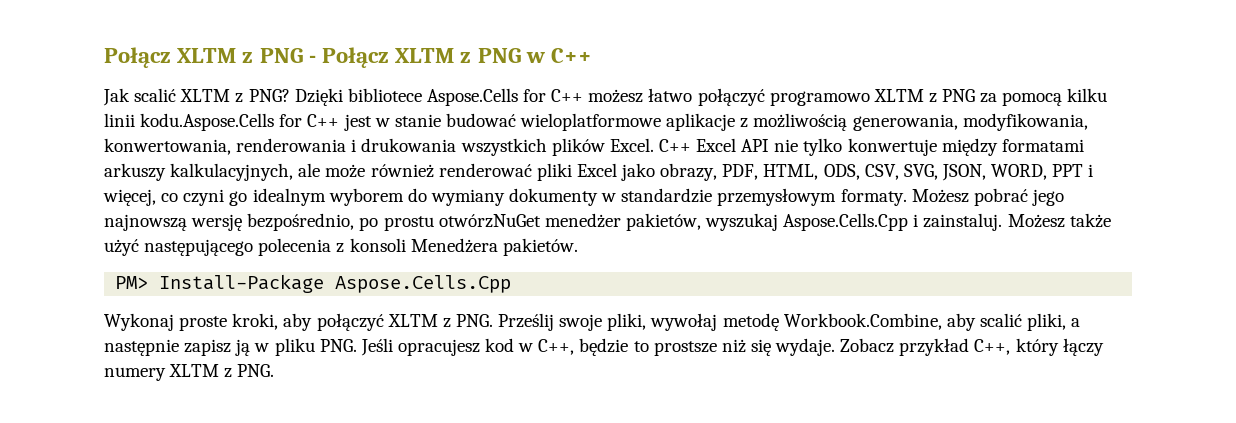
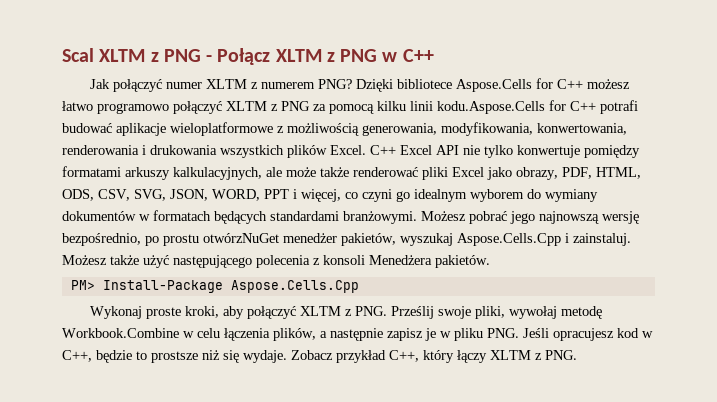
[104,47,171,68] Połącz -> [62,48,94,62] Scal
[134,88,244,103] scalić XLTM z -> [112,79,315,92] połączyć numer XLTM z numerem
[697,88,870,106] połączyć programowo -> [97,101,222,114] programowo połączyć
[343,113,736,131] jest w stanie budować wieloplatformowe aplikacje -> [600,100,638,114] [62,122,273,136] potrafi budować aplikacje wieloplatformowe
[941,138,998,156] między -> [584,145,640,158] pomiędzy
[370,164,434,178] również -> [320,167,349,177] także
[509,188,907,206] dokumenty w standardzie przemysłowym formaty. -> [62,210,417,224] dokumentów w formatach będących standardami branżowymi.
[783,313,1067,331] Workbook.Combine, aby scalić pliki, -> [62,328,316,341] Workbook.Combine w celu łączenia plików,
[235,339,251,356] ją -> [425,328,436,341] je
[104,367,166,381] numery -> (487, 356) none

